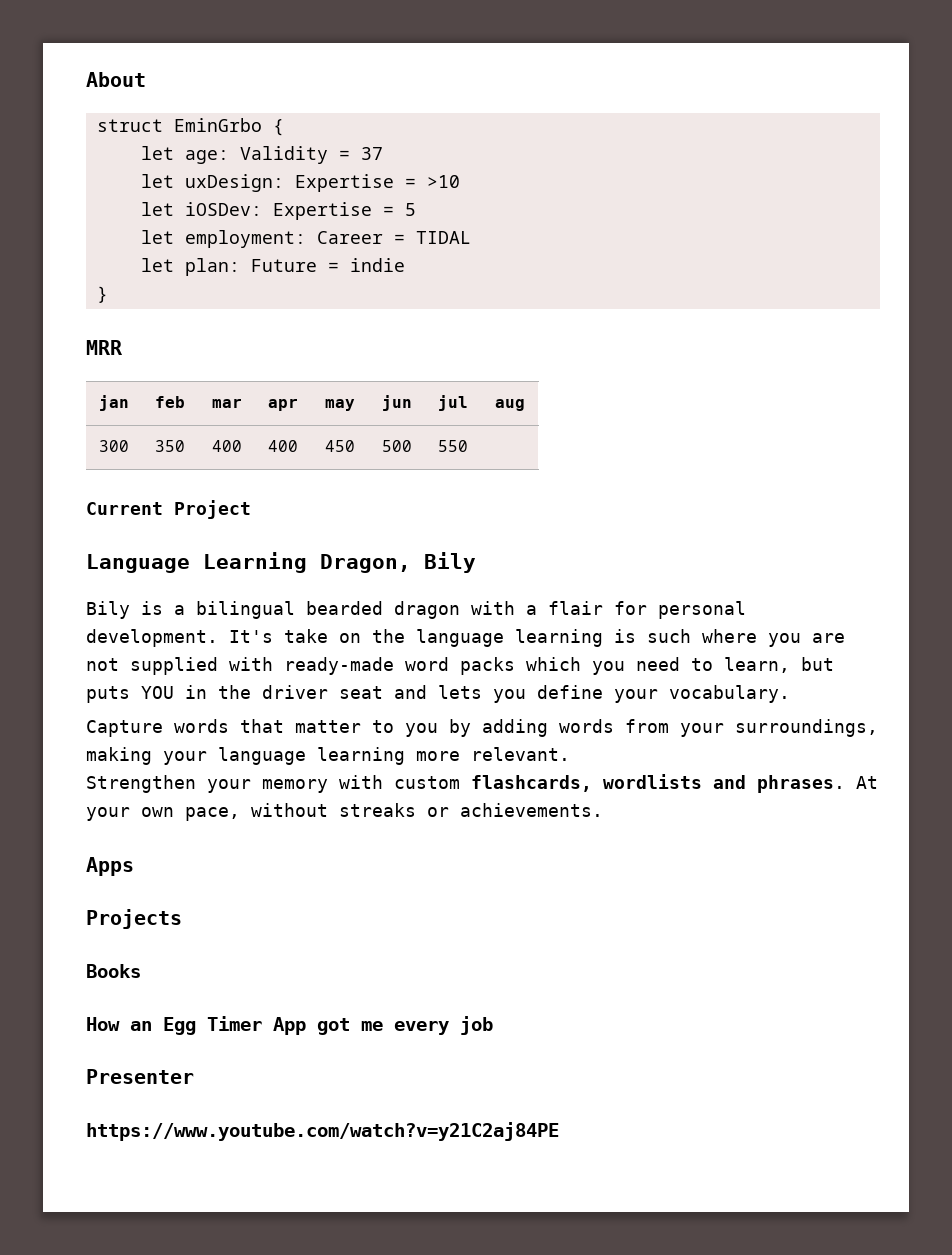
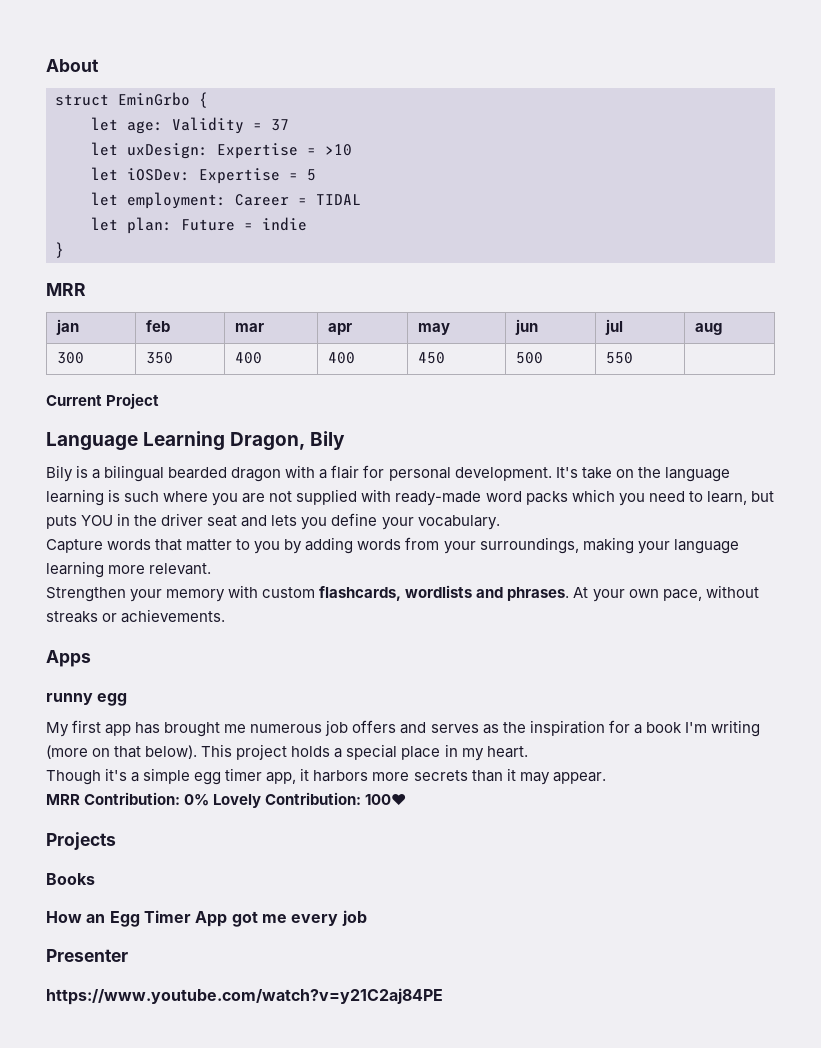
(134, 866) none -> [46,693,128,706] [46,720,760,737] [46,744,528,761] [46,768,606,785] [46,792,407,808] // runny egg // My first app has brought me numerous job offers and serves as the inspiration for a book I'm writing (more on that below). This project holds a special place in my heart. // Though it's a simple egg timer app, it harbors more secrets than it may appear. // MRR Contribution: 0% Lovely Contribution: 100♥

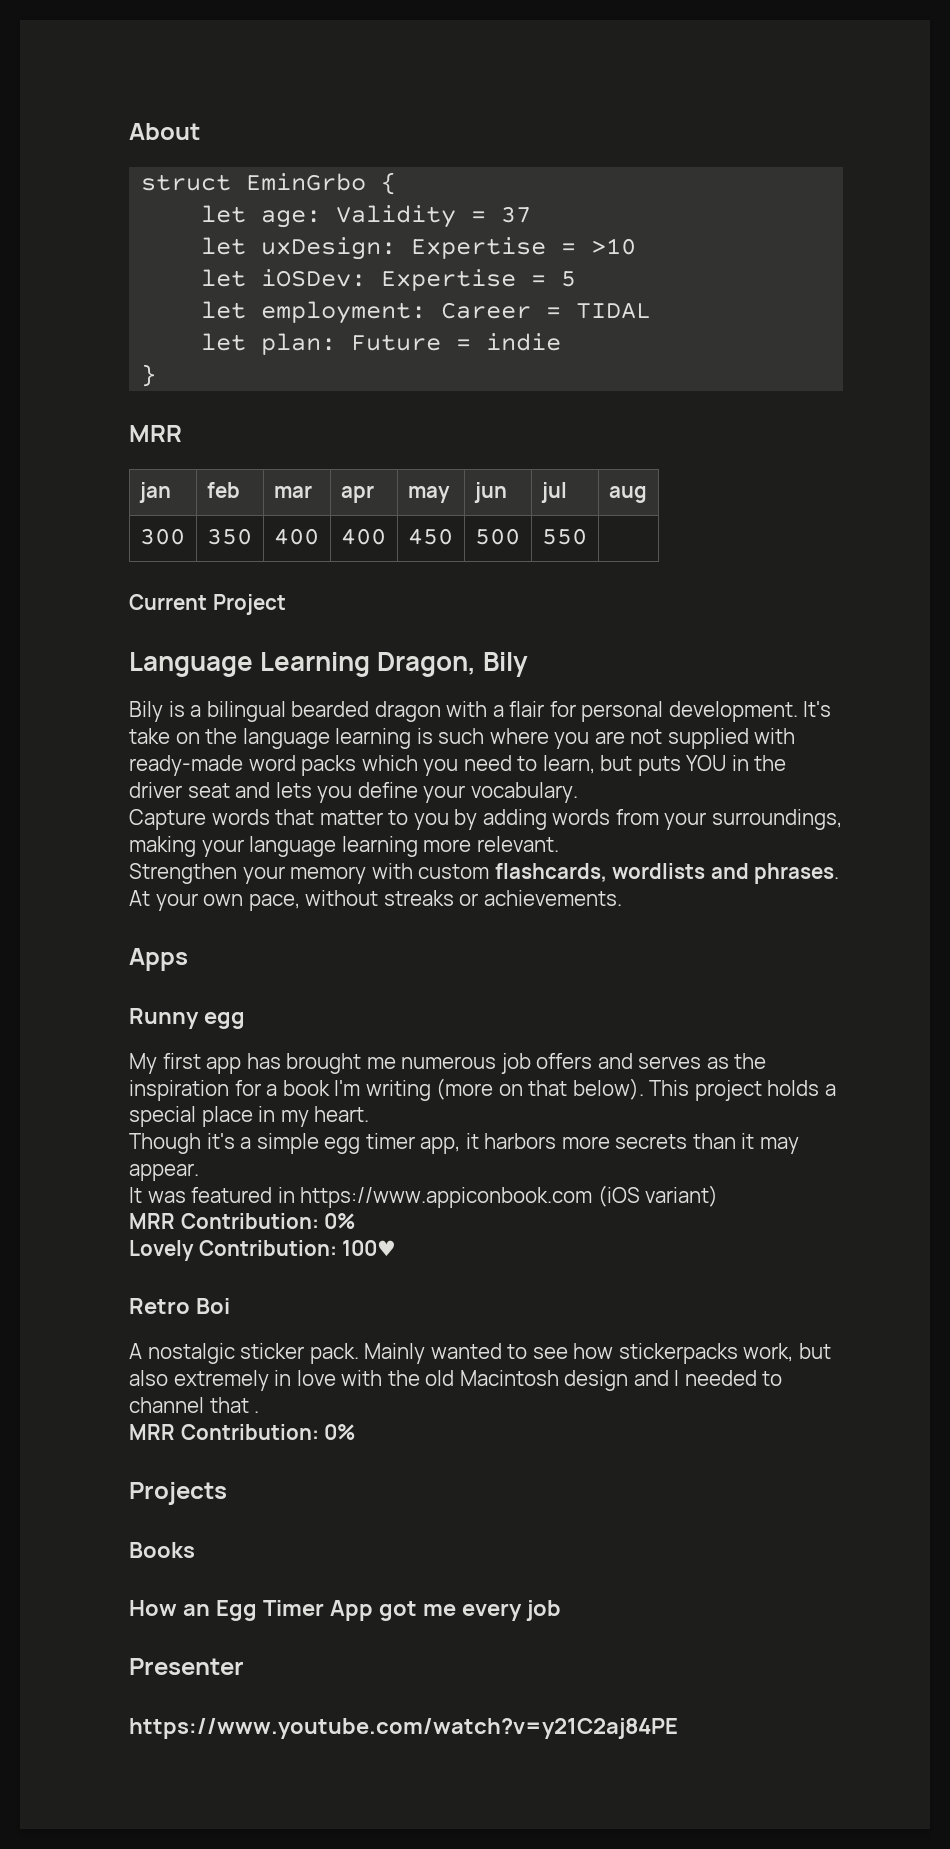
[46,693,93,705] runny -> [129,1008,199,1029] Runny
[46,792,210,806] // MRR Contribution: 0% -> [129,1185,719,1208] [129,1213,356,1229] // It was featured in https://www.appiconbook.com (iOS variant) // MRR Contribution: 0% //
(407, 799) none -> [129,1298,230,1314] [129,1343,831,1364] [129,1370,783,1391] [129,1397,260,1413] [129,1424,356,1440] // Retro Boi // A nostalgic sticker pack. Mainly wanted to see how stickerpacks work, but also extremely in love with the old Macintosh design and I needed to channel that . // MRR Contribution: 0%

